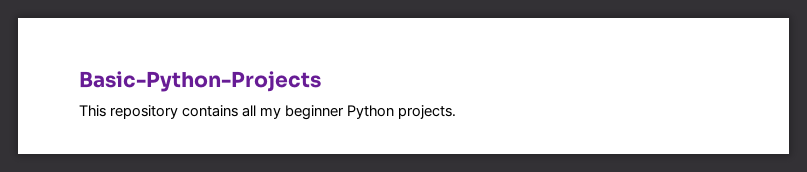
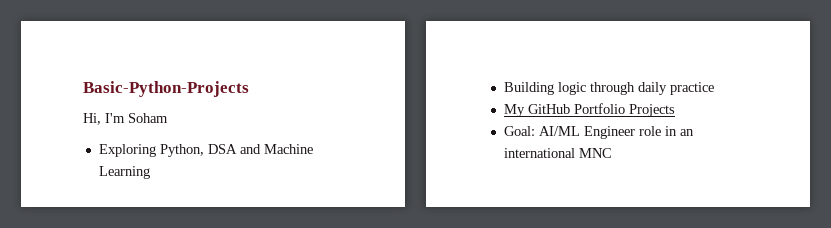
[79,105,457,120] This repository contains all my beginner Python projects. -> [83,113,168,125] [98,144,313,157] [98,166,150,179] [503,82,714,95] [503,103,675,117] [503,126,694,139] [503,148,612,158] Hi, I'm Soham // Exploring Python, DSA and Machine Learning // Building logic through daily practice // My GitHub Portfolio Projects // Goal: AI/ML Engineer role in an international MNC

